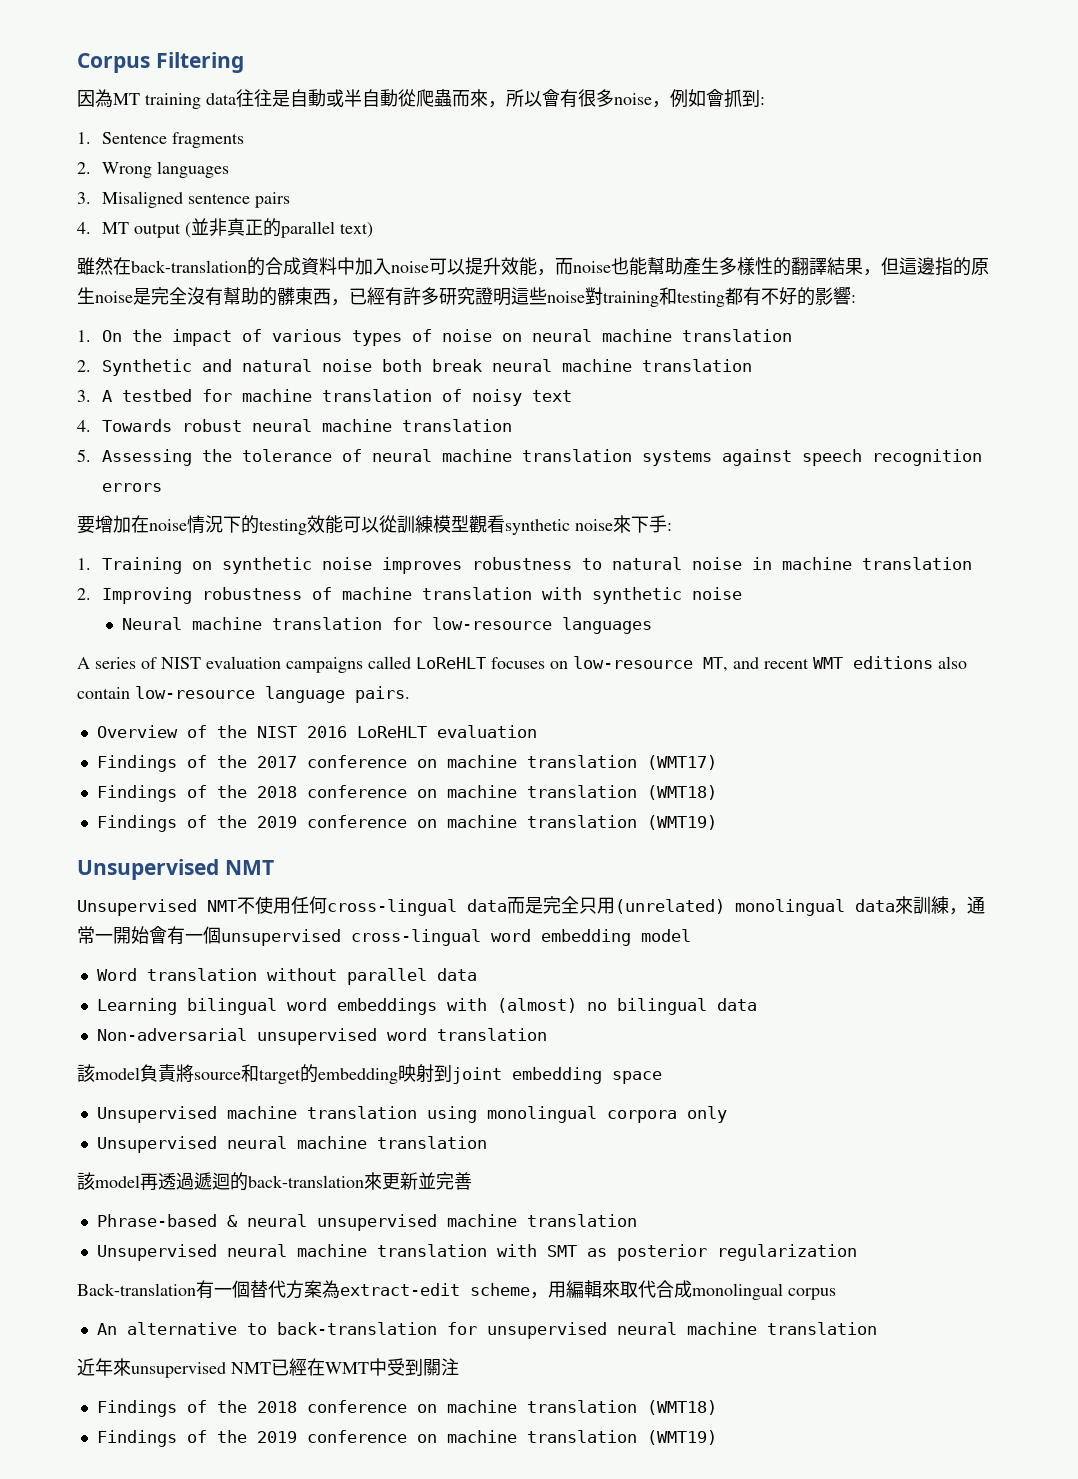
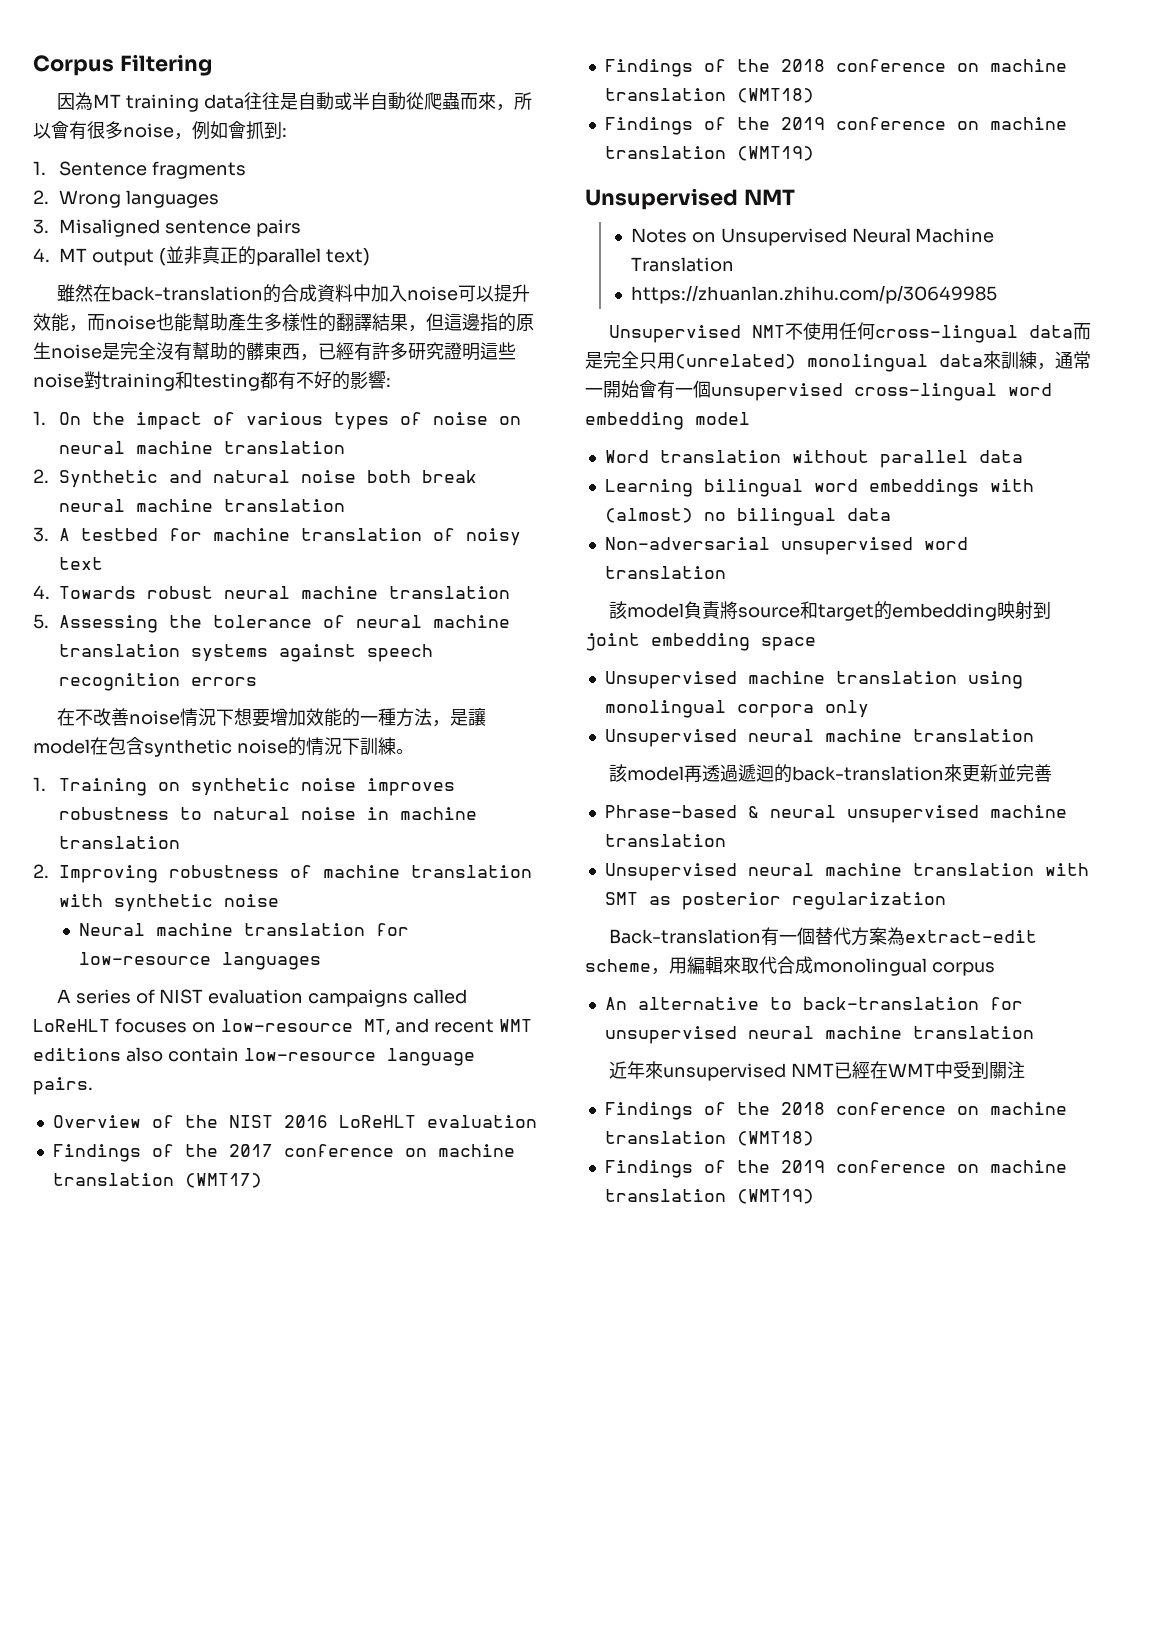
[77,515,149,534] 要增加在 -> [56,708,129,726] 在不改善
[241,515,672,535] 的testing效能可以從訓練模型觀看synthetic noise來下手: -> [233,708,486,727] [33,737,414,757] 想要增加效能的一種方法，是讓model在包含synthetic noise的情況下訓練。
(274, 867) none -> [630,228,995,246] [630,257,734,272] [630,285,997,304] // Notes on Unsupervised Neural Machine Translation // https://zhuanlan.zhihu.com/p/30649985

